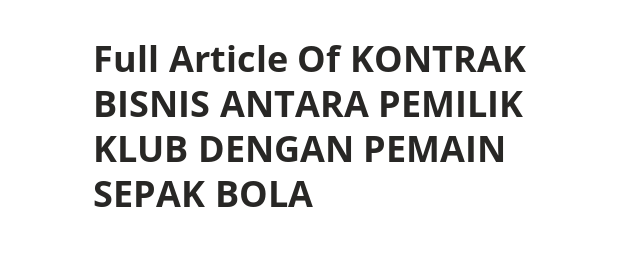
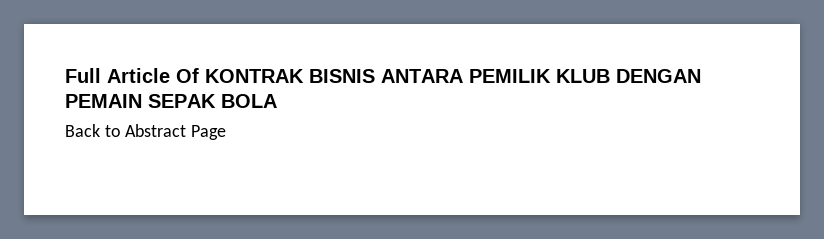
(313, 194) none -> [65,124,227,140] // Back to Abstract Page

